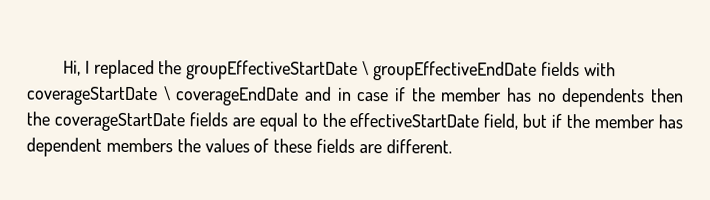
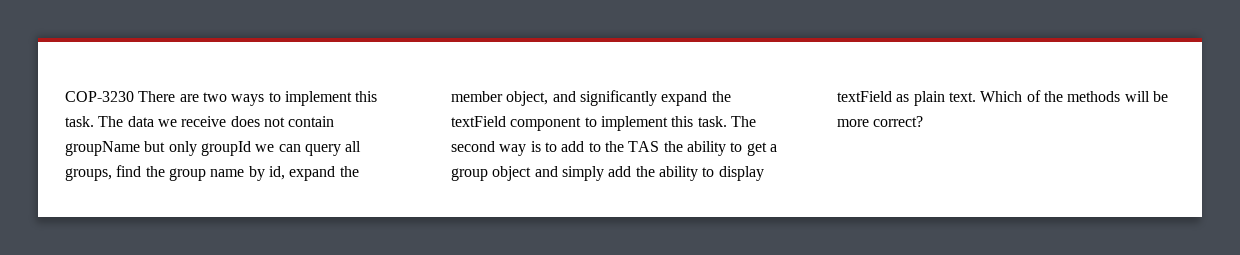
[62,59,616,81] [26,86,685,108] [26,111,683,132] [26,137,452,157] Hi, I replaced the groupEffectiveStartDate \ groupEffectiveEndDate fields with coverageStartDate \ coverageEndDate and in case if the member has no dependents then the coverageStartDate fields are equal to the effectiveStartDate field, but if the member has dependent members the values of these fields are different. -> [65,91,378,106] [65,116,335,127] [65,141,362,156] [65,165,359,181] [451,90,731,106] [451,116,756,131] [451,141,777,156] [451,166,764,181] [837,90,1168,106] [837,116,924,127] COP-3230 There are two ways to implement this task. The data we receive does not contain groupName but only groupId we can query all groups, find the group name by id, expand the member object, and significantly expand the textField component to implement this task. The second way is to add to the TAS the ability to get a group object and simply add the ability to display textField as plain text. Which of the methods will be more correct?

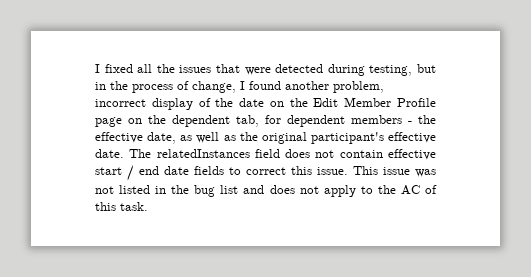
[65,91,378,106] [65,116,335,127] [65,141,362,156] [65,165,359,181] [451,90,731,106] [451,116,756,131] [451,141,777,156] [451,166,764,181] [837,90,1168,106] [837,116,924,127] COP-3230 There are two ways to implement this task. The data we receive does not contain groupName but only groupId we can query all groups, find the group name by id, expand the member object, and significantly expand the textField component to implement this task. The second way is to add to the TAS the ability to get a group object and simply add the ability to display textField as plain text. Which of the methods will be more correct? -> [95,64,436,76] [95,81,384,93] [95,97,436,110] [95,115,436,127] [95,132,436,144] [95,149,436,160] [95,165,436,181] [95,185,438,197] [95,202,148,211] I fixed all the issues that were detected during testing, but in the process of change, I found another problem, incorrect display of the date on the Edit Member Profile page on the dependent tab, for dependent members - the effective date, as well as the original participant's effective date. The relatedInstances field does not contain effective start / end date fields to correct this issue. This issue was not listed in the bug list and does not apply to the AC of this task.

